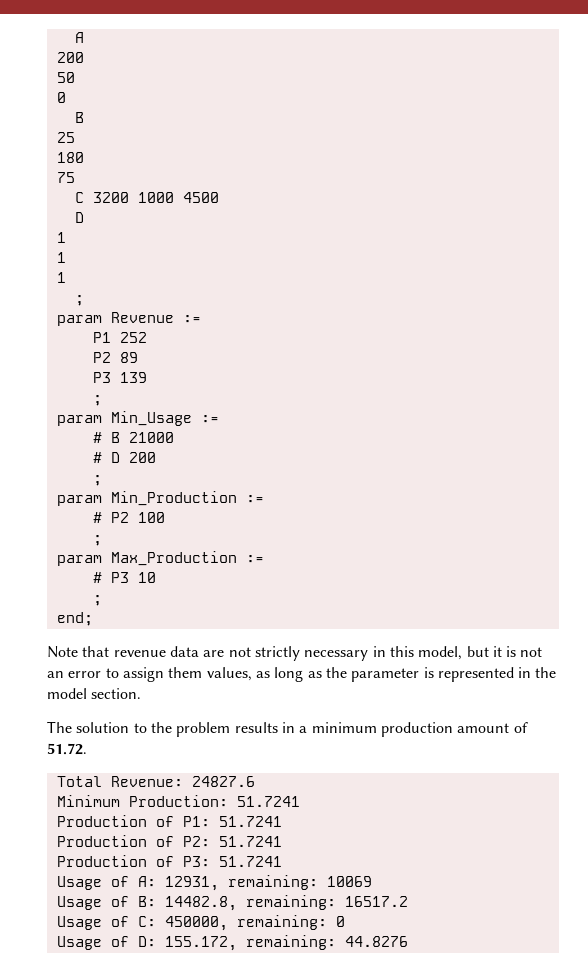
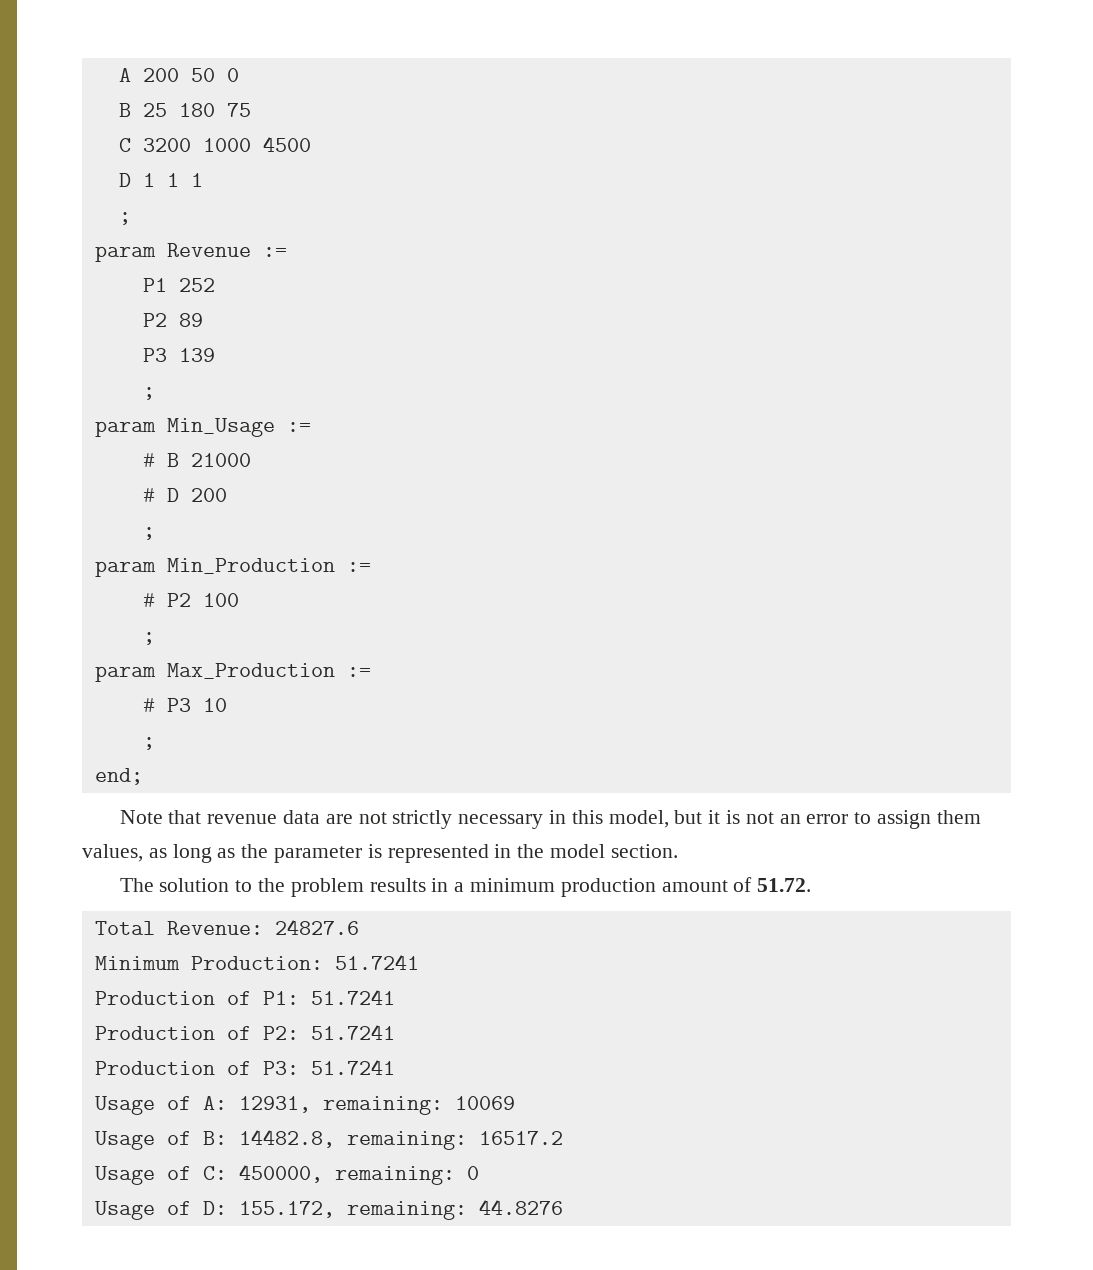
[56,52,84,63] // 200 // -> [142,68,179,82] 200
(75, 77) // -> (215, 75) none
(84, 117) // -> (131, 110) none
(75, 137) // -> (167, 110) none
(84, 157) // -> (215, 110) none
[56,232,66,243] [56,252,66,263] // 1 // 1 // -> [142,173,179,187] 1 1

